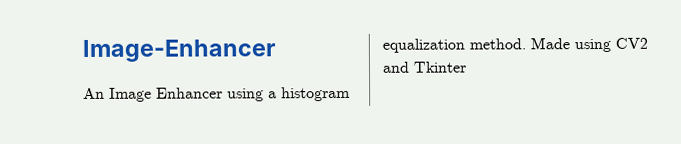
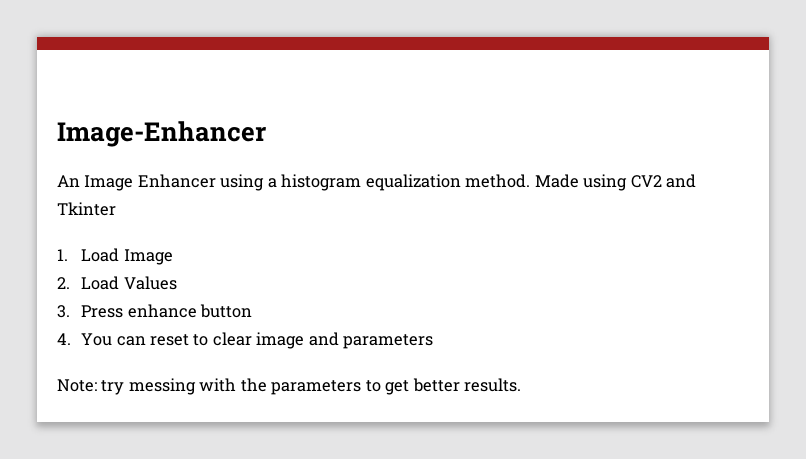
(467, 67) none -> [57,248,173,265] [57,276,177,290] [57,304,252,318] [57,332,434,349] [57,378,522,395] // 1. Load Image // 2. Load Values // 3. Press enhance button // 4. You can reset to clear image and parameters // Note: try messing with the parameters to get better results.

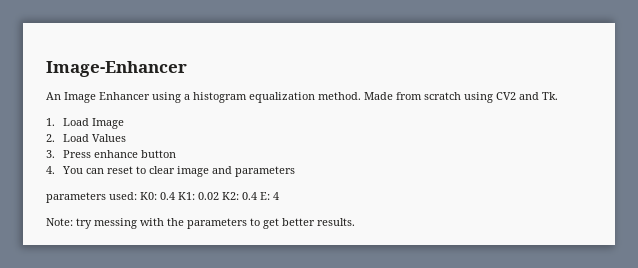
(579, 181) none -> [396,92,461,100] from scratch
[57,202,116,216] Tkinter -> [542,92,558,100] Tk.
(434, 341) none -> [46,192,279,203] // parameters used: K0: 0.4 K1: 0.02 K2: 0.4 E: 4

